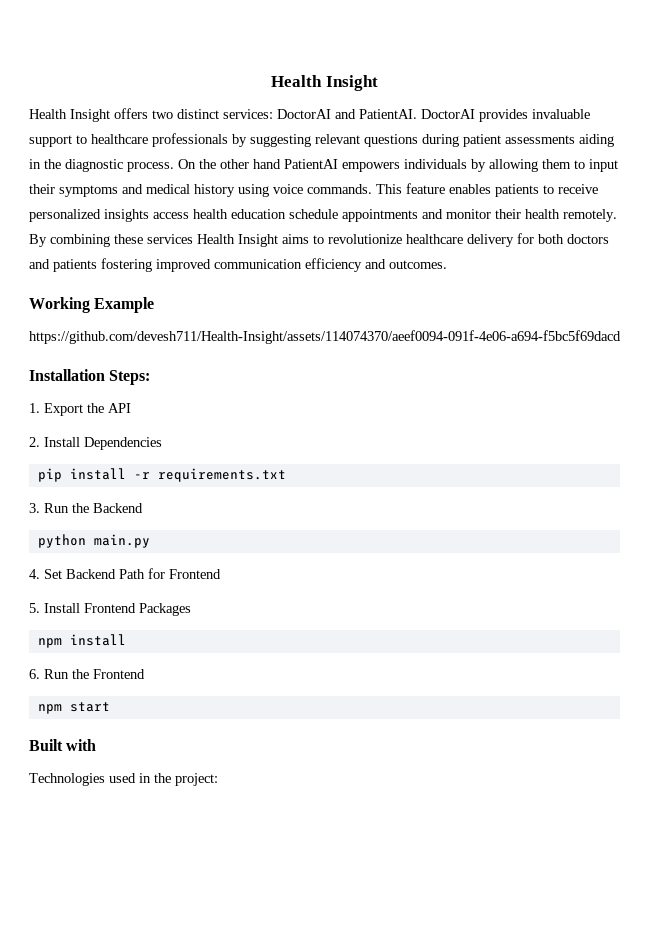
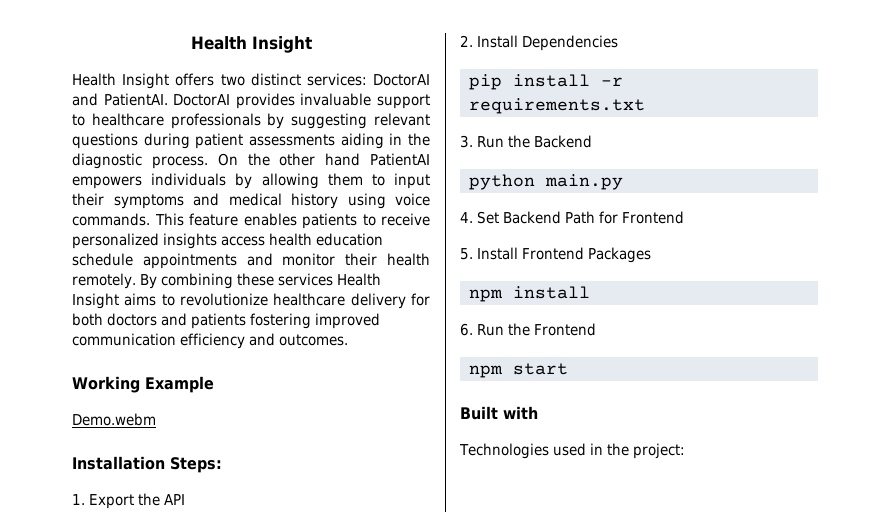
[29,330,621,344] https://github.com/devesh711/Health-Insight/assets/114074370/aeef0094-091f-4e06-a694-f5bc5f69dacd -> [72,413,156,426] Demo.webm

